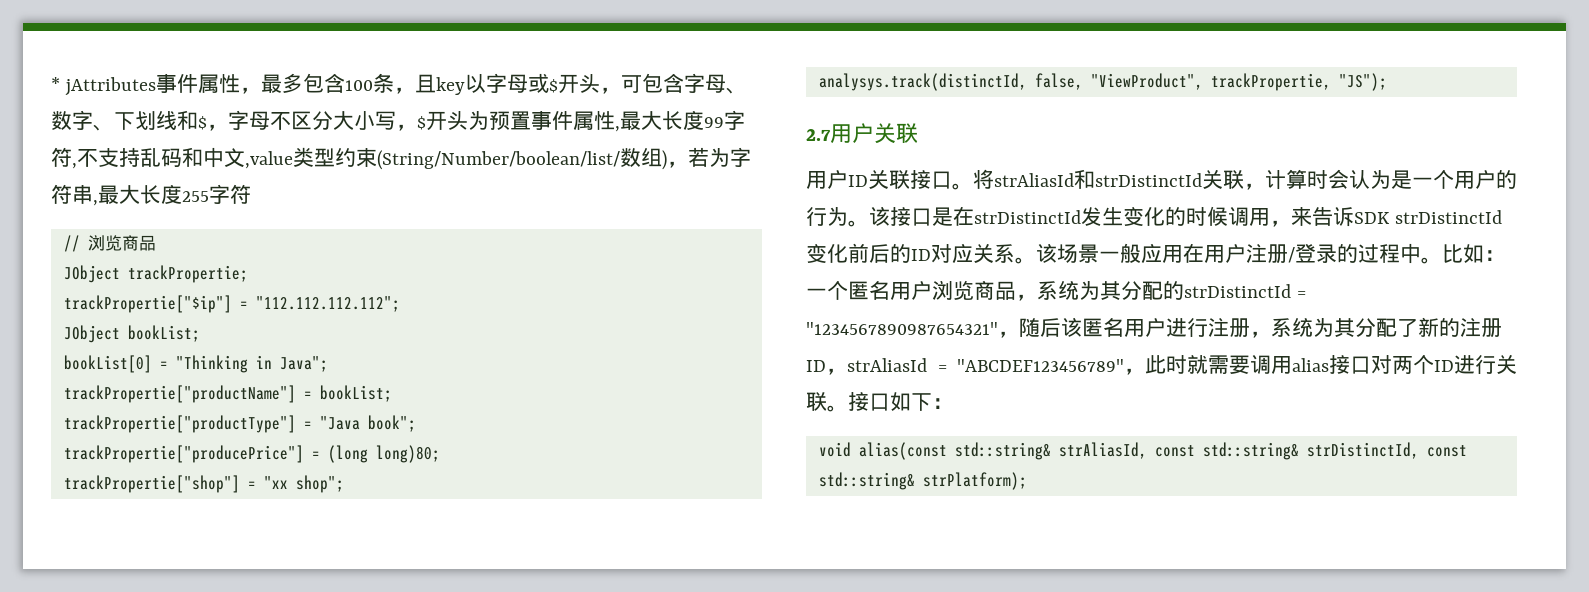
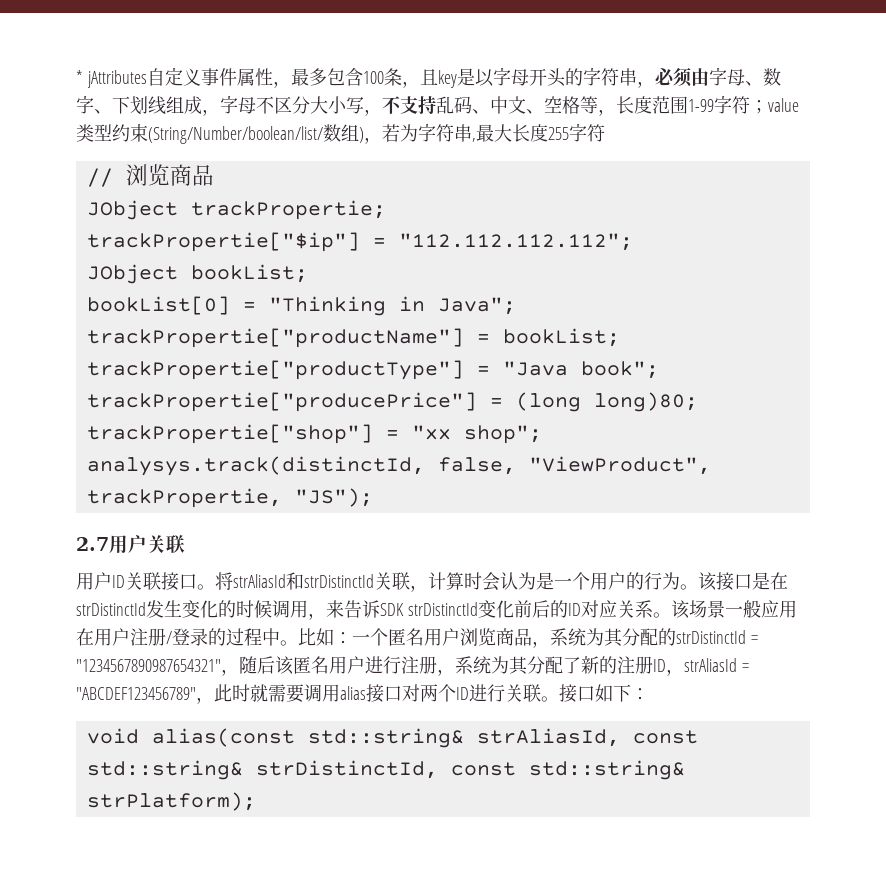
(156, 86) none -> [146,67,201,86] 自定义
[464,73,684,94] 以字母或$开头，可包含 -> [456,67,709,88] 是以字母开头的字符串，必须由
[177,110,207,130] 和$ -> [166,96,202,114] 组成
[417,110,745,132] [51,147,293,169] $开头为预置事件属性,最大长度99字符,不支持乱码和中文,value -> [382,95,799,116] 不支持乱码、中文、空格等，长度范围1-99字符；value

